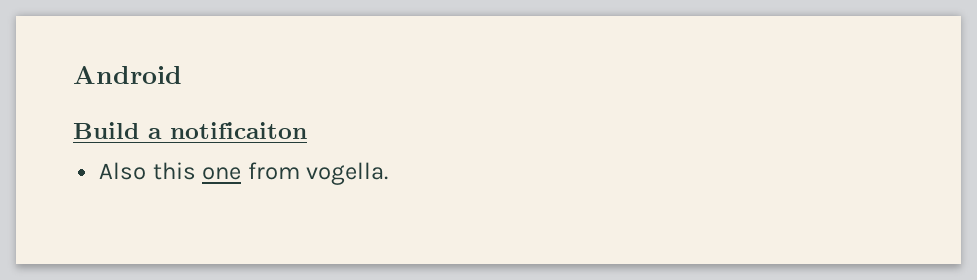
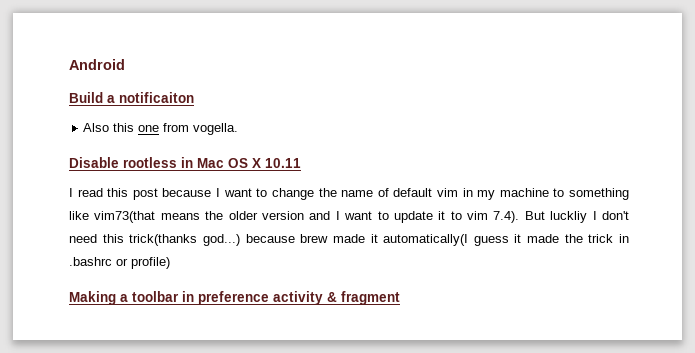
(389, 173) none -> [69,157,301,168] [69,188,629,200] [69,211,630,223] [69,234,629,246] [69,257,170,269] [69,291,400,305] // Disable rootless in Mac OS X 10.11 // I read this post because I want to change the name of default vim in my machine to something like vim73(that means the older version and I want to update it to vim 7.4). But luckliy I don't need this trick(thanks god...) because brew made it automatically(I guess it made the trick in .bashrc or profile) // Making a toolbar in preference activity & fragment

